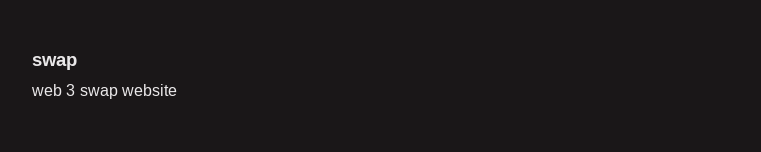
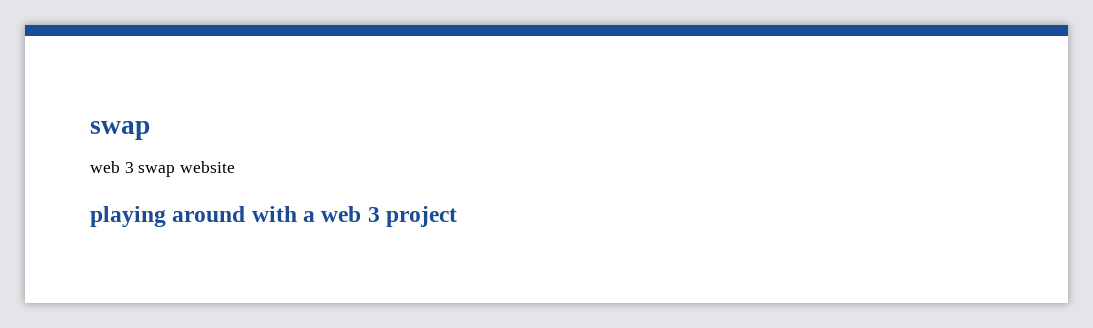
(177, 90) none -> [90,206,458,227] // playing around with a web 3 project

